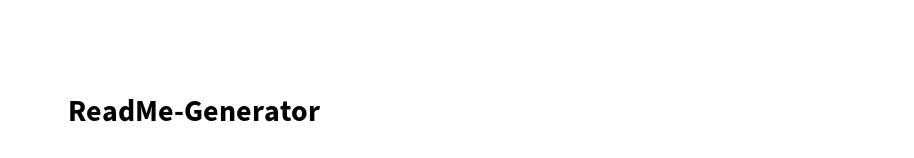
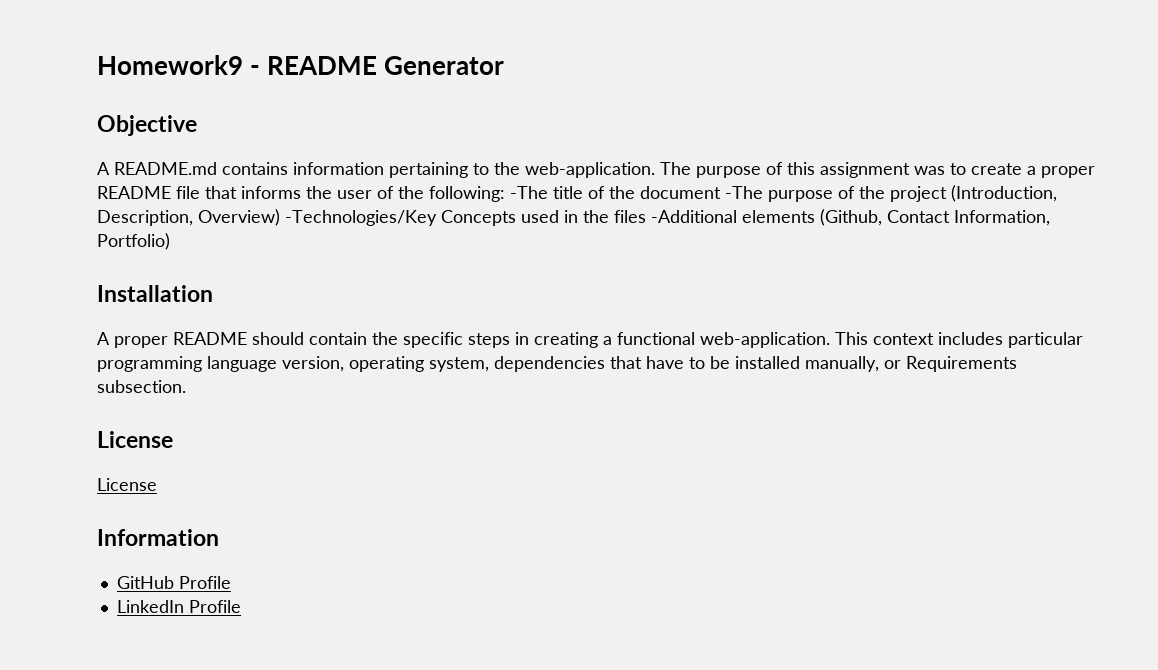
[68,99,320,122] ReadMe-Generator -> [97,55,504,75] [97,115,197,136] [97,162,1095,178] [97,185,1057,202] [97,209,1050,226] [97,233,170,250] [97,285,213,302] [97,332,1083,348] [97,356,1017,372] [97,380,186,393] [97,431,173,448] [97,478,157,491] [97,529,219,546] [116,576,231,589] [116,600,241,613] Homework9 - README Generator // Objective // A README.md contains information pertaining to the web-application. The purpose of this assignment was to create a proper README file that informs the user of the following: -The title of the document -The purpose of the project (Introduction, Description, Overview) -Technologies/Key Concepts used in the files -Additional elements (Github, Contact Information, Portfolio) // Installation // A proper README should contain the specific steps in creating a functional web-application. This context includes particular programming language version, operating system, dependencies that have to be installed manually, or Requirements subsection. // License // License // Information // GitHub Profile // LinkedIn Profile

